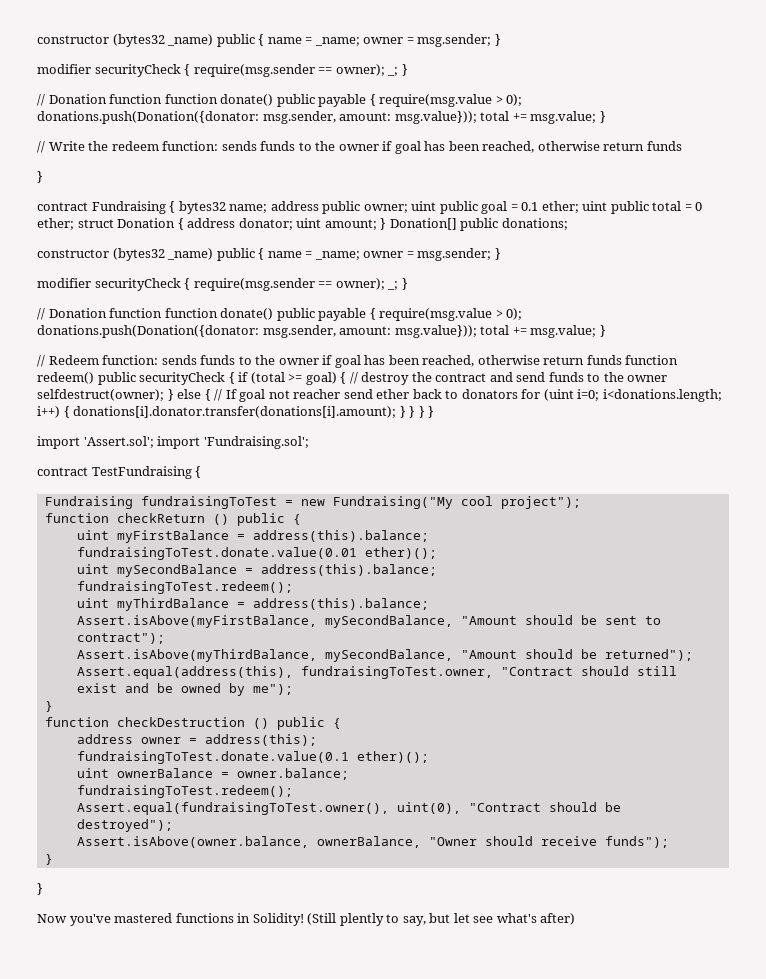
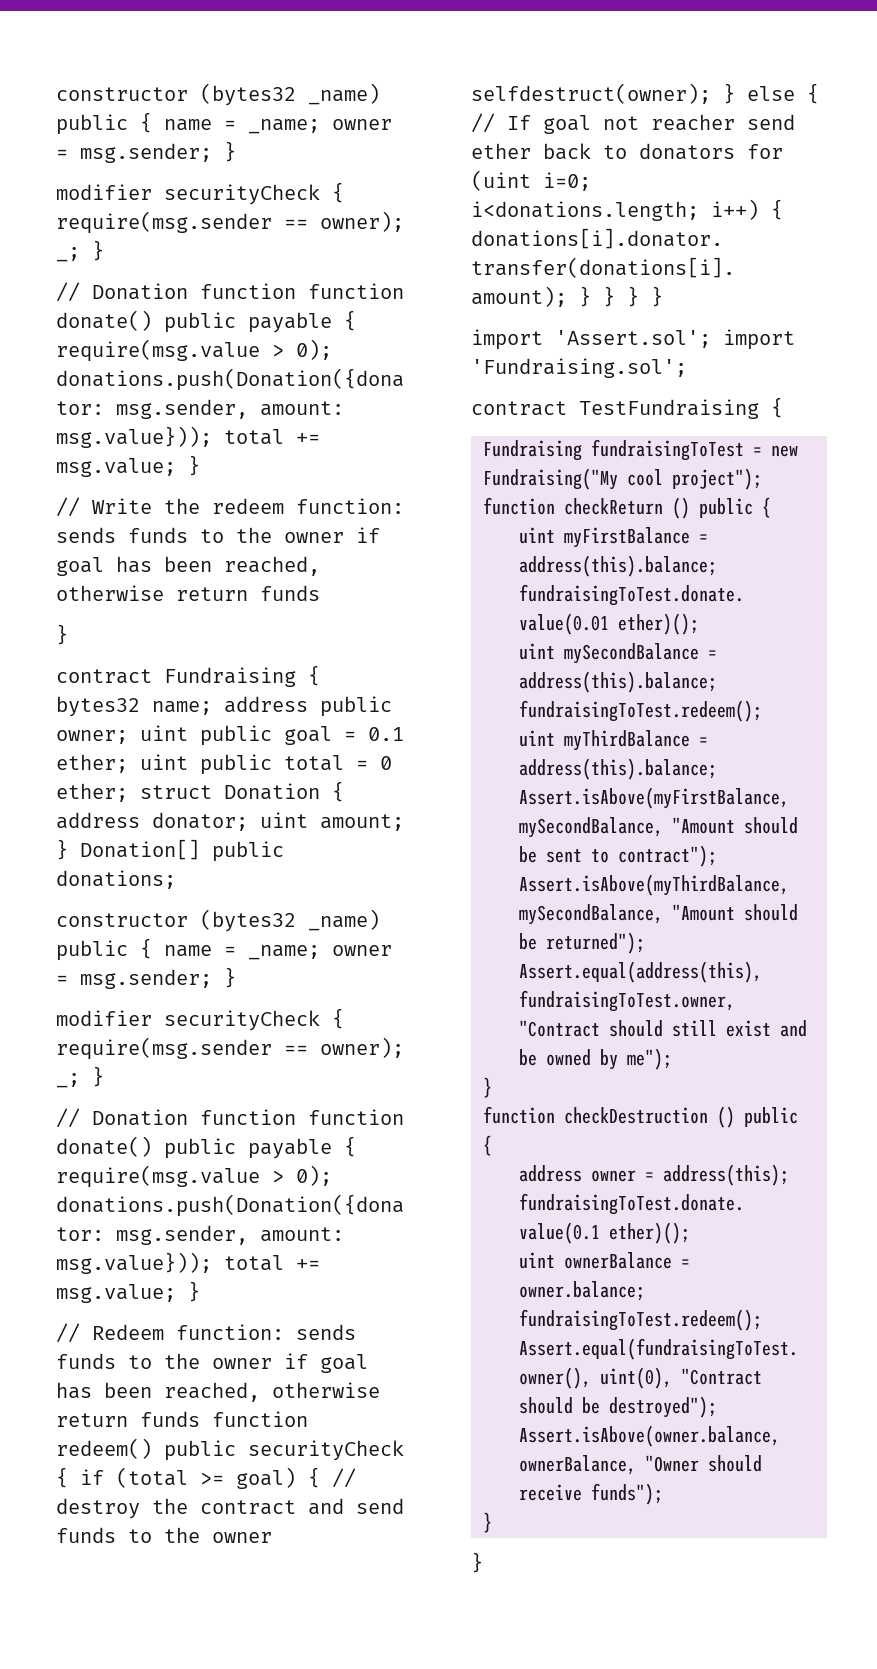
[37,913,576,926] // Now you've mastered functions in Solidity! (Still plently to say, but let see what's after) -> (483, 1562) none

